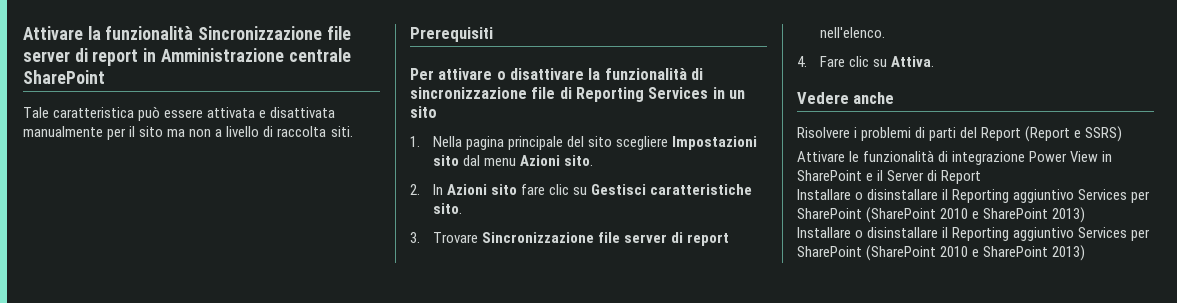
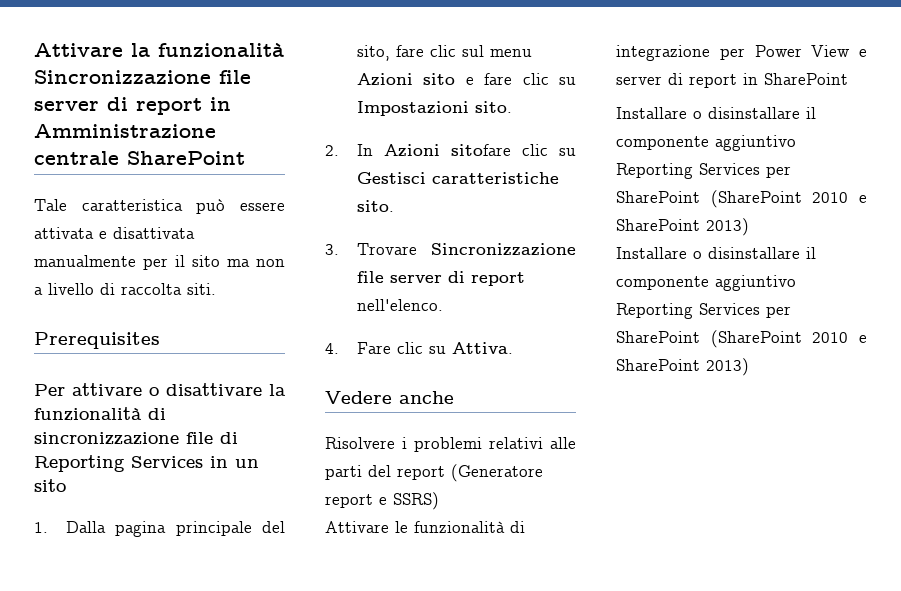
[410,27,493,42] Prerequisiti -> [34,332,160,349] Prerequisites
[432,136,462,147] Nella -> [65,521,106,533] Dalla
[587,136,758,150] [432,155,560,166] sito scegliere Impostazioni sito dal menu Azioni -> [356,45,532,61] [356,73,576,86] [356,101,469,116] sito, fare clic sul menu Azioni sito e fare clic su Impostazioni
[490,184,545,195] sito fare -> [450,144,511,156] sitofare
[915,126,1071,142] di parti del Report (Report -> [489,437,576,449] [325,464,543,482] [325,494,373,508] relativi alle parti del report (Generatore report
(1026, 158) none -> [719,48,745,60] per
[1102,151,1113,162] [797,170,982,184] [797,189,1075,203] in SharePoint e il Server di Report // Installare o disinstallare il Reporting aggiuntivo -> [859,49,867,57] [616,73,848,88] [616,107,816,119] [616,135,796,151] [616,163,693,179] e server di report in SharePoint // Installare o disinstallare il componente aggiuntivo Reporting
[952,227,1075,241] Reporting aggiuntivo -> [616,275,796,291] [616,303,693,319] componente aggiuntivo Reporting

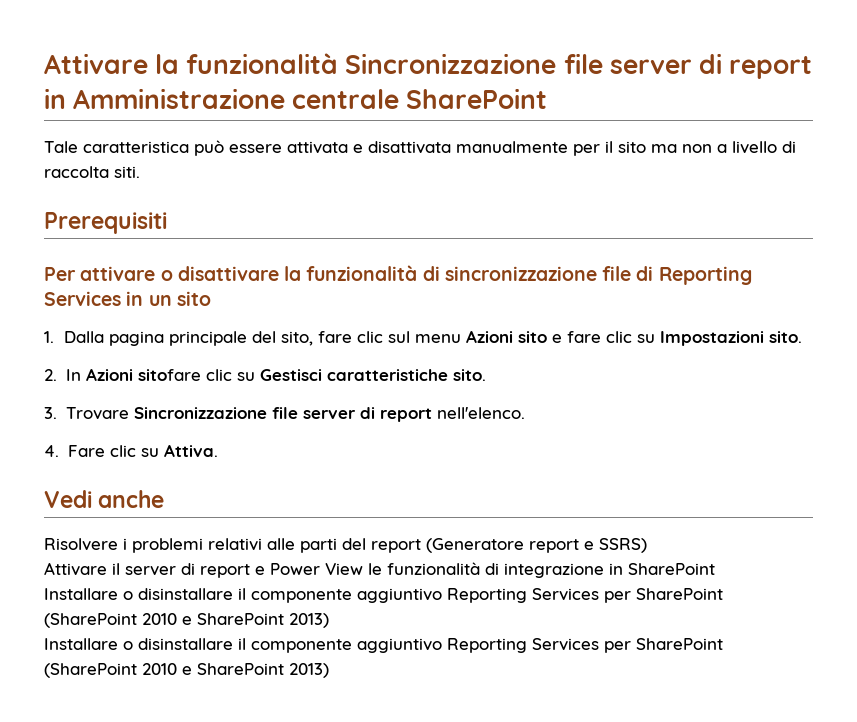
[34,332,160,349] Prerequisites -> [44,212,167,234] Prerequisiti
[325,391,392,404] Vedere -> [44,490,92,508] Vedi
[395,521,525,533] [616,45,867,61] [616,73,737,88] le funzionalità di integrazione per Power View e server di report -> [112,562,604,578] il server di report e Power View le funzionalità di integrazione

